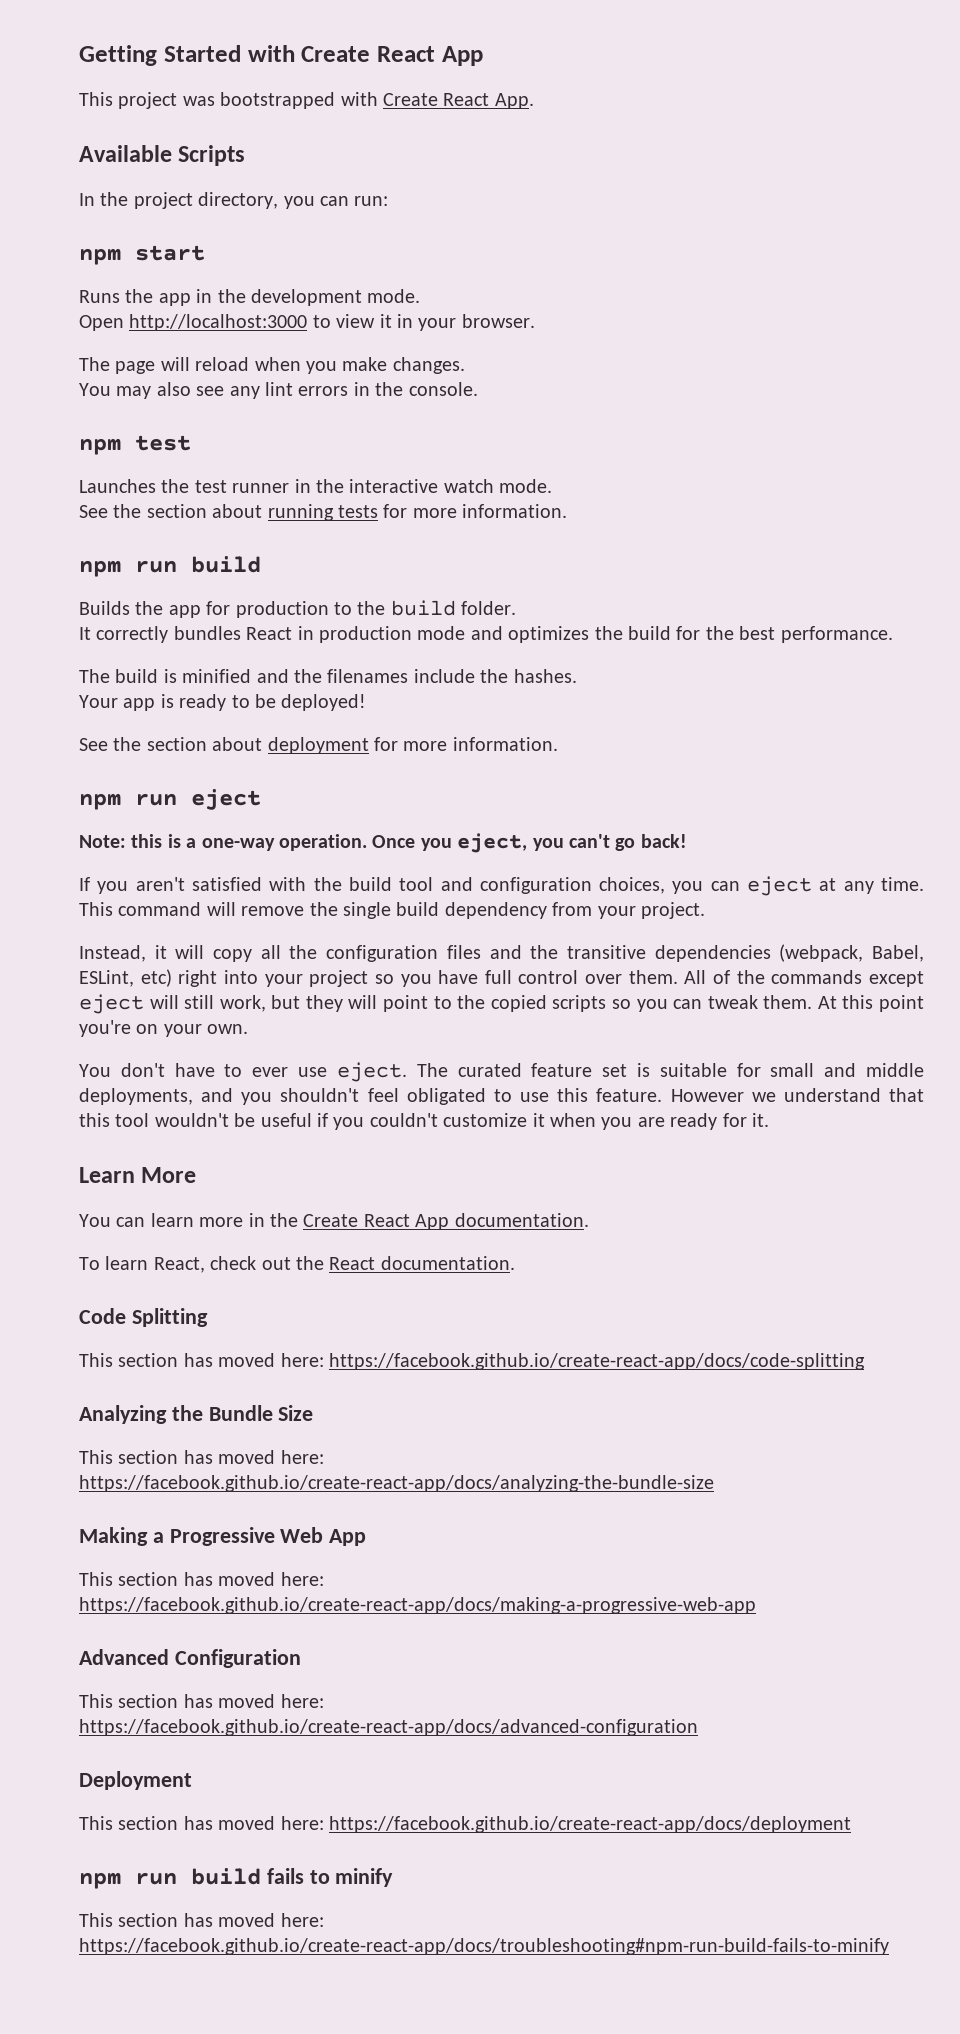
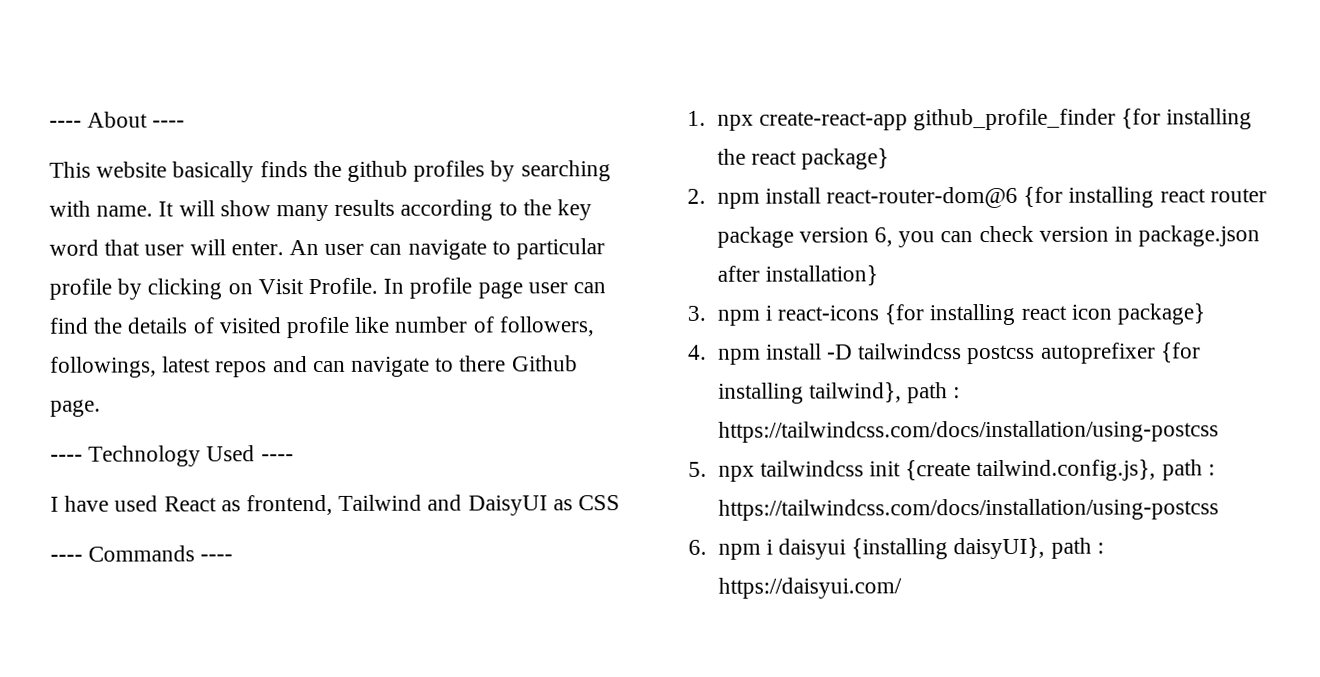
[79,45,483,66] [79,92,534,109] [79,145,246,166] [79,192,389,209] [79,245,205,265] [79,289,421,306] [79,314,535,331] [79,357,465,374] [79,382,478,399] [79,435,191,455] [79,479,553,493] [79,504,568,521] [79,556,261,577] [79,600,517,618] [79,626,893,643] [79,669,577,683] [79,694,367,711] [79,737,558,754] [79,789,261,810] [79,833,687,853] [79,876,924,896] [79,902,705,919] [79,944,924,962] [79,969,924,987] [79,994,924,1014] [79,1020,249,1037] [79,1062,924,1082] [79,1088,924,1105] [79,1113,769,1130] [79,1167,197,1183] [79,1213,589,1230] [79,1256,515,1273] [79,1308,208,1327] [79,1353,865,1370] [79,1405,314,1424] [79,1450,324,1464] [79,1475,714,1492] [79,1527,367,1546] [79,1572,324,1586] [79,1597,756,1614] [79,1649,301,1668] [79,1694,324,1708] [79,1719,698,1736] [79,1771,192,1790] [79,1816,851,1833] [79,1868,394,1889] [79,1913,324,1927] [79,1938,889,1955] Getting Started with Create React App // This project was bootstrapped with Create React App. // Available Scripts // In the project directory, you can run: // npm start // Runs the app in the development mode. // Open http://localhost:3000 to view it in your browser. // The page will reload when you make changes. // You may also see any lint errors in the console. // npm test // Launches the test runner in the interactive watch mode. // See the section about running tests for more information. // npm run build // Builds the app for production to the build folder. // It correctly bundles React in production mode and optimizes the build for the best performance. // The build is minified and the filenames include the hashes. // Your app is ready to be deployed! // See the section about deployment for more information. // npm run eject // Note: this is a one-way operation. Once you eject, you can't go back! // If you aren't satisfied with the build tool and configuration choices, you can eject at any time. This command will remove the single build dependency from your project. // Instead, it will copy all the configuration files and the transitive dependencies (webpack, Babel, ESLint, etc) right into your project so you have full control over them. All of the commands except eject will still work, but they will point to the copied scripts so you can tweak them. At this point you're on your own. // You don't have to ever use eject. The curated feature set is suitable for small and middle deployments, and you shouldn't feel obligated to use this feature. However we understand that this tool wouldn't be useful if you couldn't customize it when you are ready for it. // Learn More // You can learn more in the Create React App documentation. // To learn React, check out the React documentation. // Code Splitting // This section has moved here: https://facebook.github.io/create-react-app/docs/code-splitting // Analyzing the Bundle Size // This section has moved here: https://facebook.github.io/create-react-app/docs/analyzing-the-bundle-size // Making a Progressive Web App // This section has moved here: https://facebook.github.io/create-react-app/docs/making-a-progressive-web-app // Advanced Configuration // This section has moved here: https://facebook.github.io/create-react-app/docs/advanced-configuration // Deployment // This section has moved here: https://facebook.github.io/create-react-app/docs/deployment // npm run build fails to minify // This section has moved here: https://facebook.github.io/create-react-app/docs/troubleshooting#npm-run-build-fails-to-minify -> [49,111,186,128] [49,160,611,183] [49,199,593,222] [49,238,606,260] [49,277,607,300] [49,316,594,339] [50,355,578,378] [50,399,101,417] [50,445,294,467] [50,494,621,516] [50,545,234,562] [687,108,1253,131] [716,148,889,170] [687,186,1267,209] [716,225,1261,248] [716,265,878,286] [687,303,1205,326] [688,342,1201,365] [717,382,961,404] [717,420,1219,443] [688,459,1215,482] [717,498,1219,521] [688,537,1104,560] [717,577,902,599] ---- About ---- // This website basically finds the github profiles by searching with name. It will show many results according to the key word that user will enter. An user can navigate to particular profile by clicking on Visit Profile. In profile page user can find the details of visited profile like number of followers, followings, latest repos and can navigate to there Github page. // ---- Technology Used ---- // I have used React as frontend, Tailwind and DaisyUI as CSS // ---- Commands ---- // 1. npx create-react-app github_profile_finder {for installing the react package} // 2. npm install react-router-dom@6 {for installing react router package version 6, you can check version in package.json after installation} // 3. npm i react-icons {for installing react icon package} // 4. npm install -D tailwindcss postcss autoprefixer {for installing tailwind}, path : https://tailwindcss.com/docs/installation/using-postcss // 5. npx tailwindcss init {create tailwind.config.js}, path : https://tailwindcss.com/docs/installation/using-postcss // 6. npm i daisyui {installing daisyUI}, path : https://daisyui.com/

